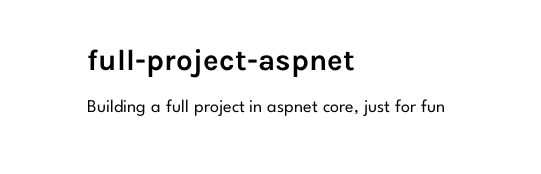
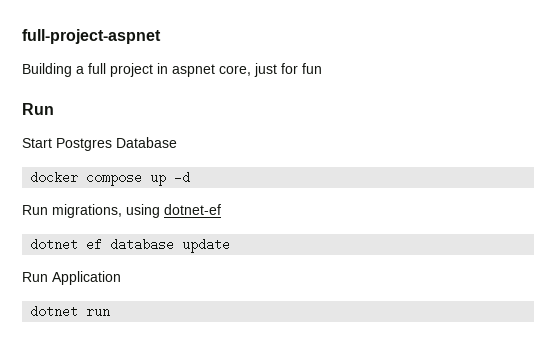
(445, 106) none -> [22,103,54,115] [22,137,177,151] [30,171,191,186] [22,204,221,218] [30,238,231,253] [22,271,121,285] [30,305,111,318] // Run // Start Postgres Database // docker compose up -d // Run migrations, using dotnet-ef // dotnet ef database update // Run Application // dotnet run

